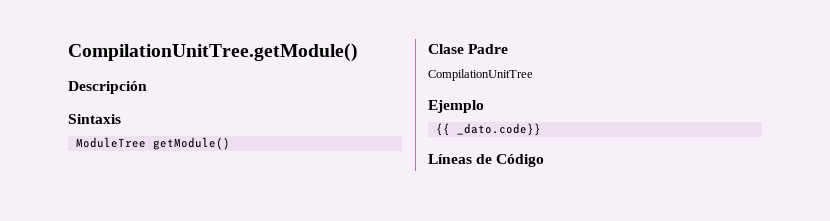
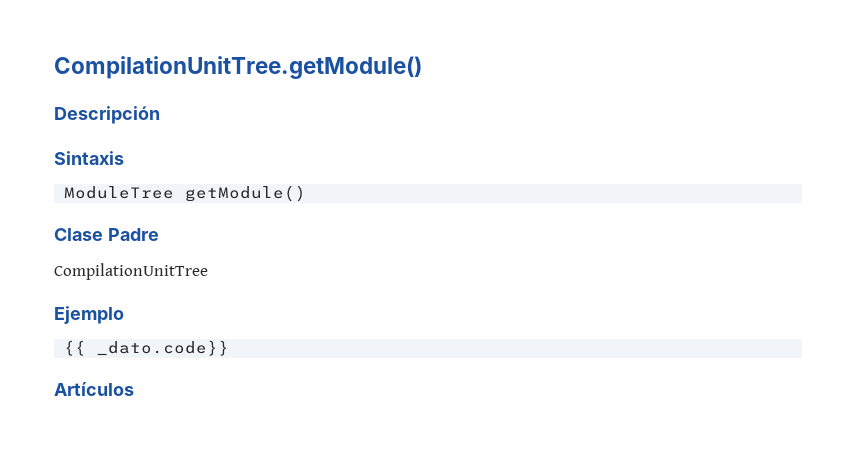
[428,154,545,167] Líneas de Código -> [54,382,134,396] Artículos

